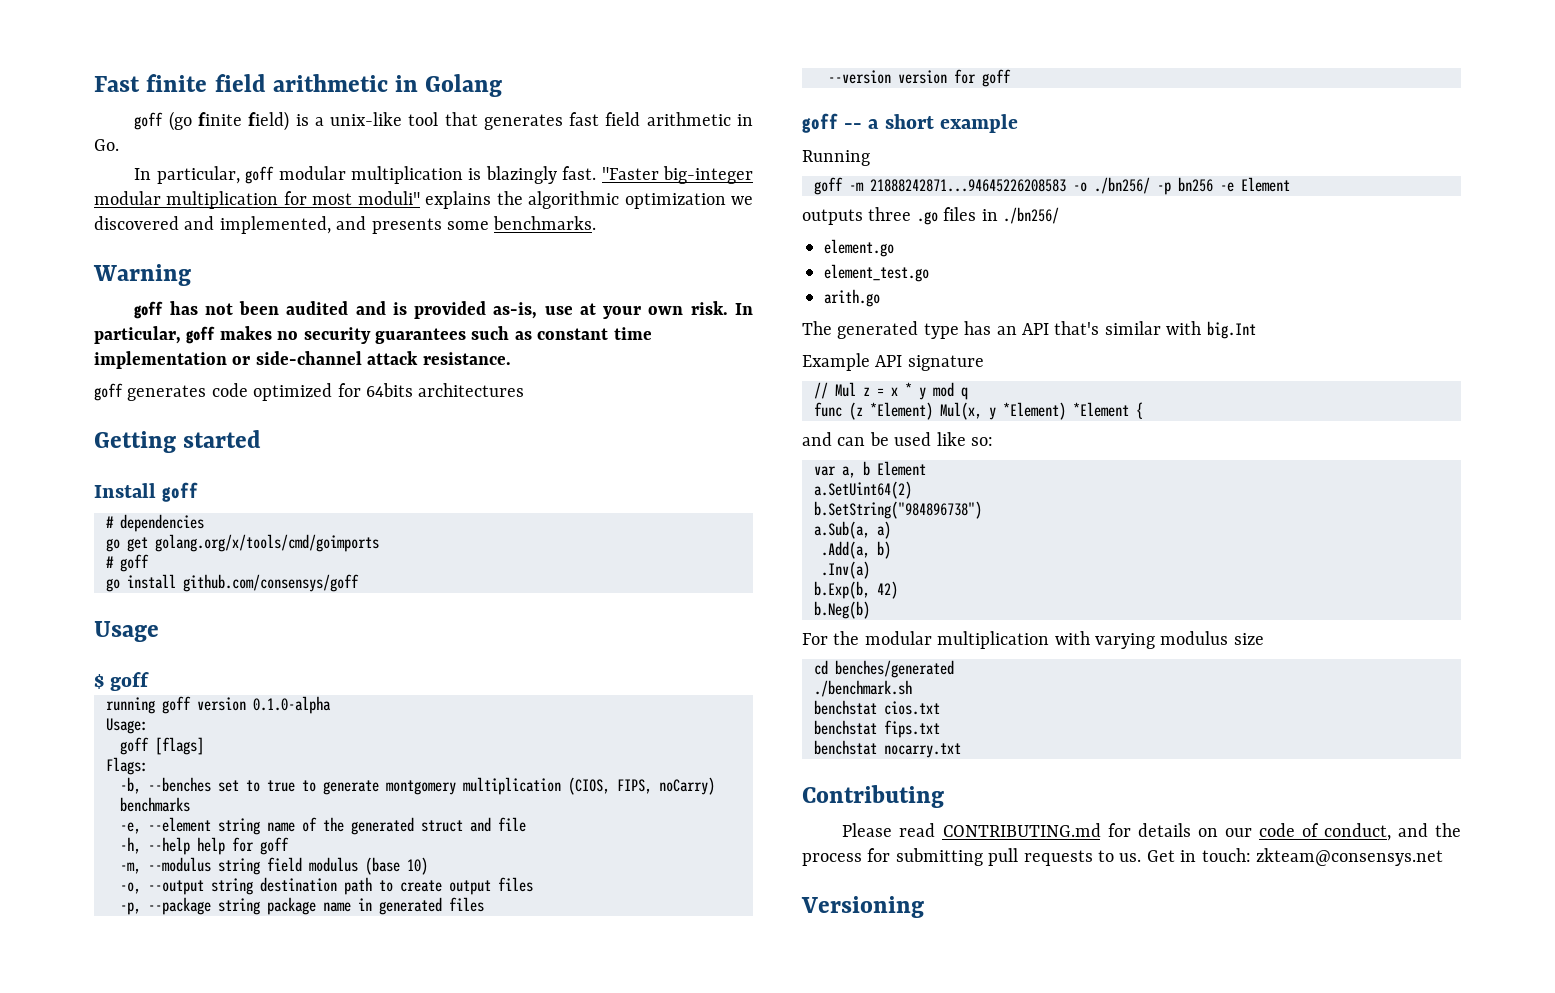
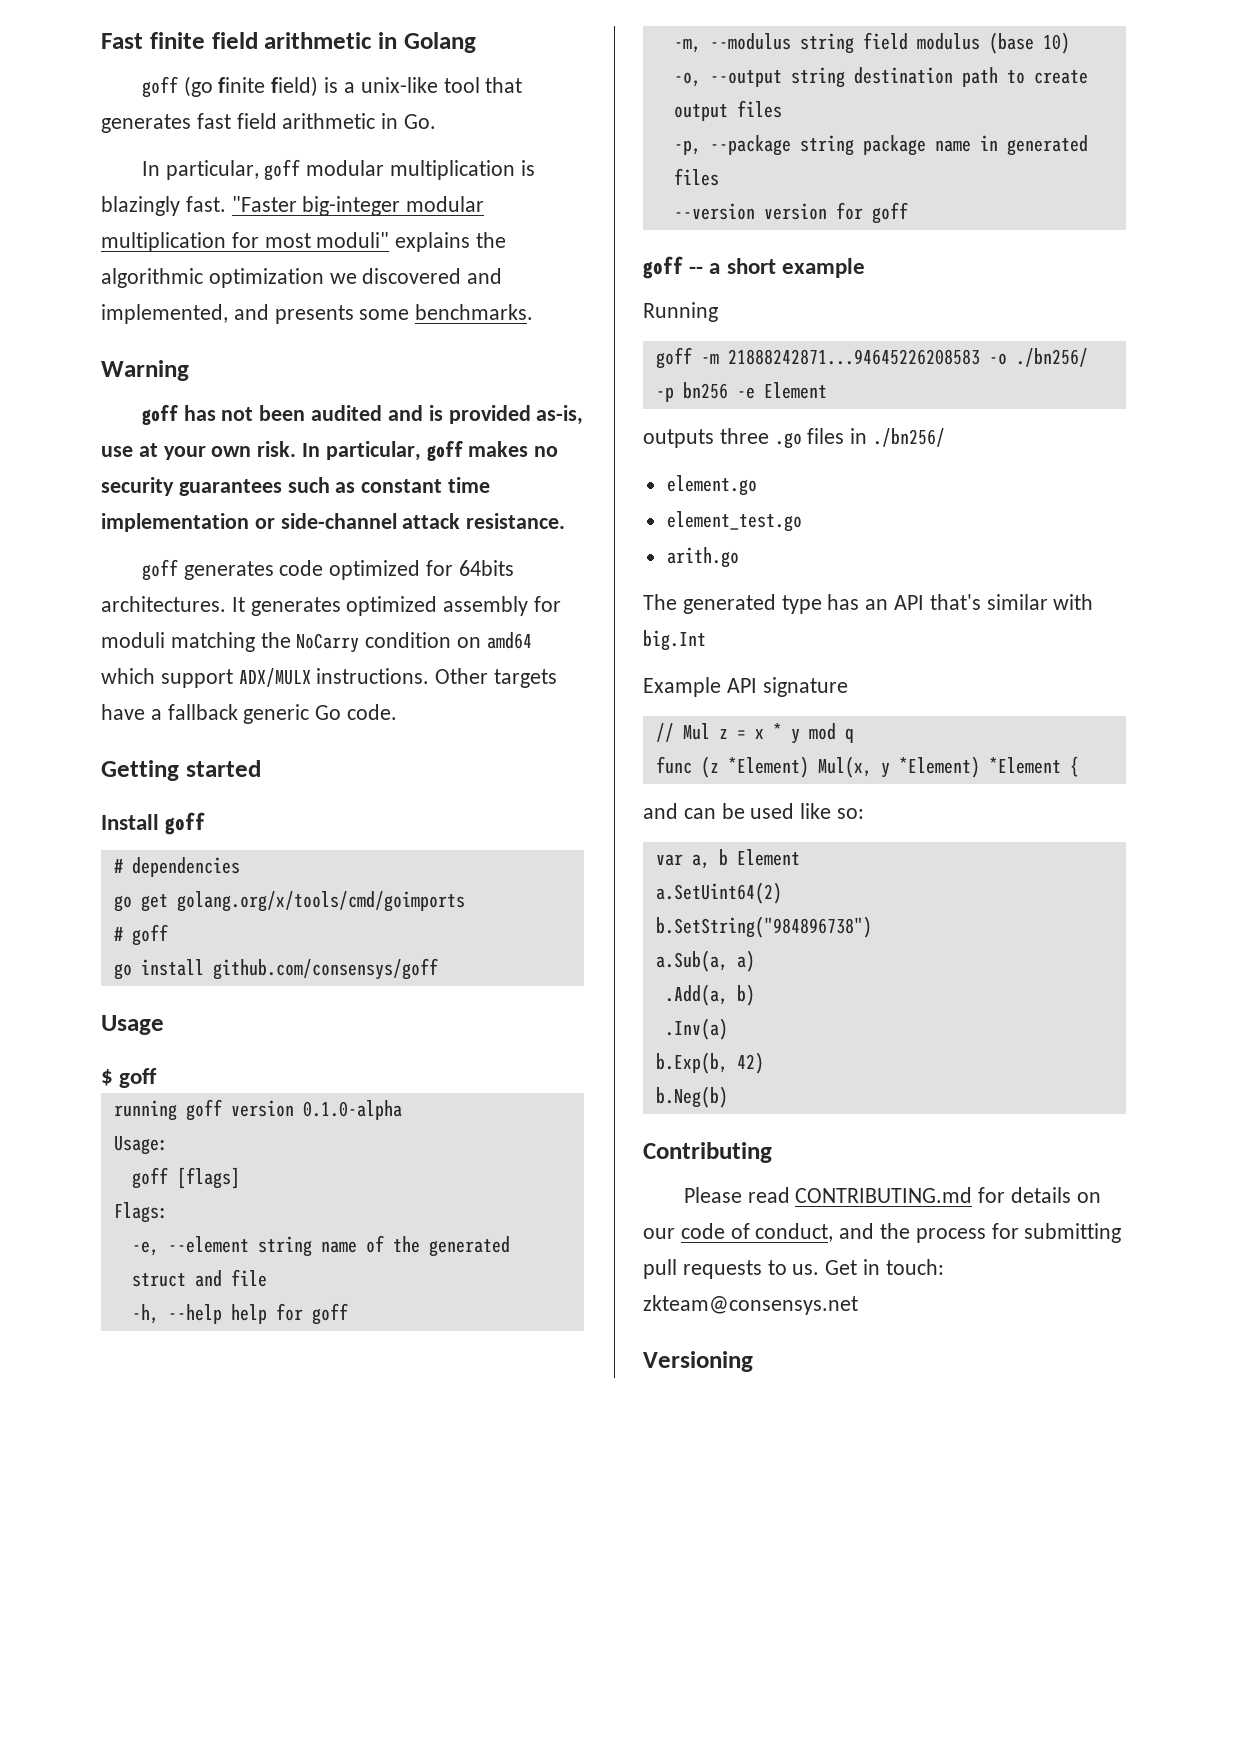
[418,383,525,397] architectures -> [101,596,562,616] [101,632,532,653] [101,668,558,688] [101,704,398,724] architectures. It generates optimized assembly for moduli matching the NoCarry condition on amd64 which support ADX/MULX instructions. Other targets have a fallback generic Go code.
[120,777,715,795] [120,797,190,812] // -b, --benches set to true to generate montgomery multiplication (CIOS, FIPS, noCarry) benchmarks -> (168, 1212) none
[802,631,1264,649] [814,660,954,678] [814,680,912,697] [814,700,940,715] [814,720,940,738] [814,740,961,758] // For the modular multiplication with varying modulus size // cd benches/generated // ./benchmark.sh // benchstat cios.txt // benchstat fips.txt // benchstat nocarry.txt -> (728, 1097) none

